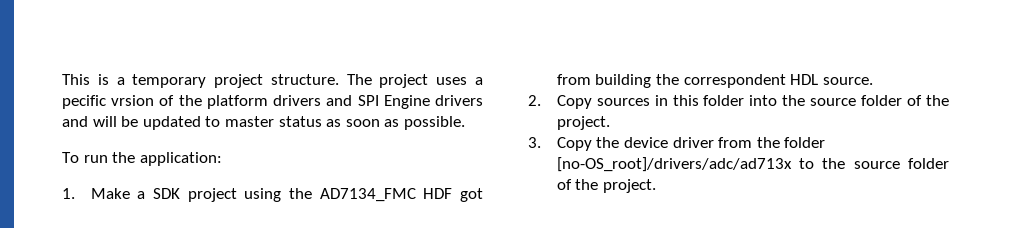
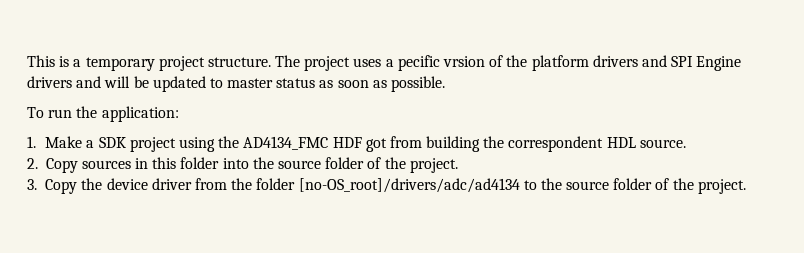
[319,188,416,202] AD7134_FMC -> [243,136,329,150] AD4134_FMC
[556,157,792,172] [no-OS_root]/drivers/adc/ad713x -> [298,178,520,193] [no-OS_root]/drivers/adc/ad4134

